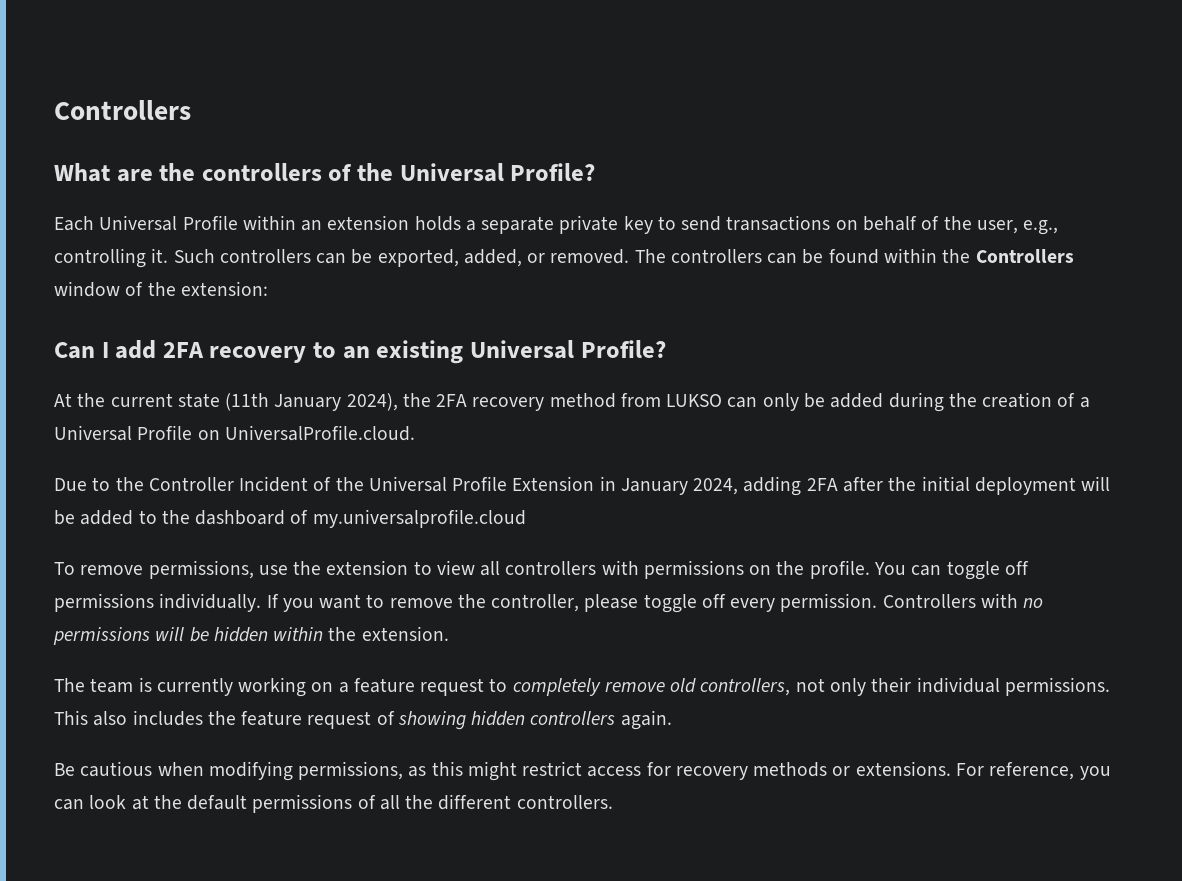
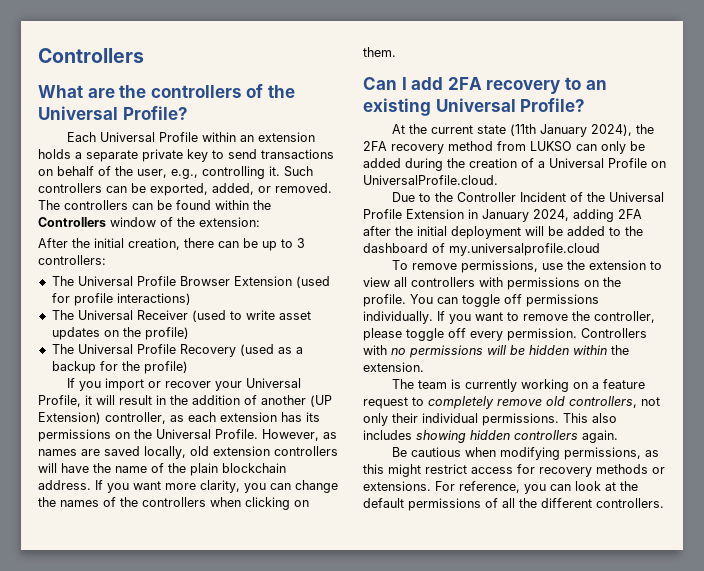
(268, 288) none -> [38,238,305,251] [38,255,106,265] [51,276,330,288] [51,293,191,306] [51,310,311,322] [51,327,189,340] [51,344,303,357] [51,361,188,374] [66,378,301,391] [38,395,332,407] [38,412,320,424] [38,429,337,442] [38,446,338,459] [38,463,286,476] [38,480,338,493] [38,497,309,510] [363,47,396,57] // After the initial creation, there can be up to 3 controllers: // The Universal Profile Browser Extension (used for profile interactions) // The Universal Receiver (used to write asset updates on the profile) // The Universal Profile Recovery (used as a backup for the profile) // If you import or recover your Universal Profile, it will result in the addition of another (UP Extension) controller, as each extension has its permissions on the Universal Profile. However, as names are saved locally, old extension controllers will have the name of the plain blockchain address. If you want more clarity, you can change the names of the controllers when clicking on them.
[207,711,395,729] the feature request of -> (412, 435) none

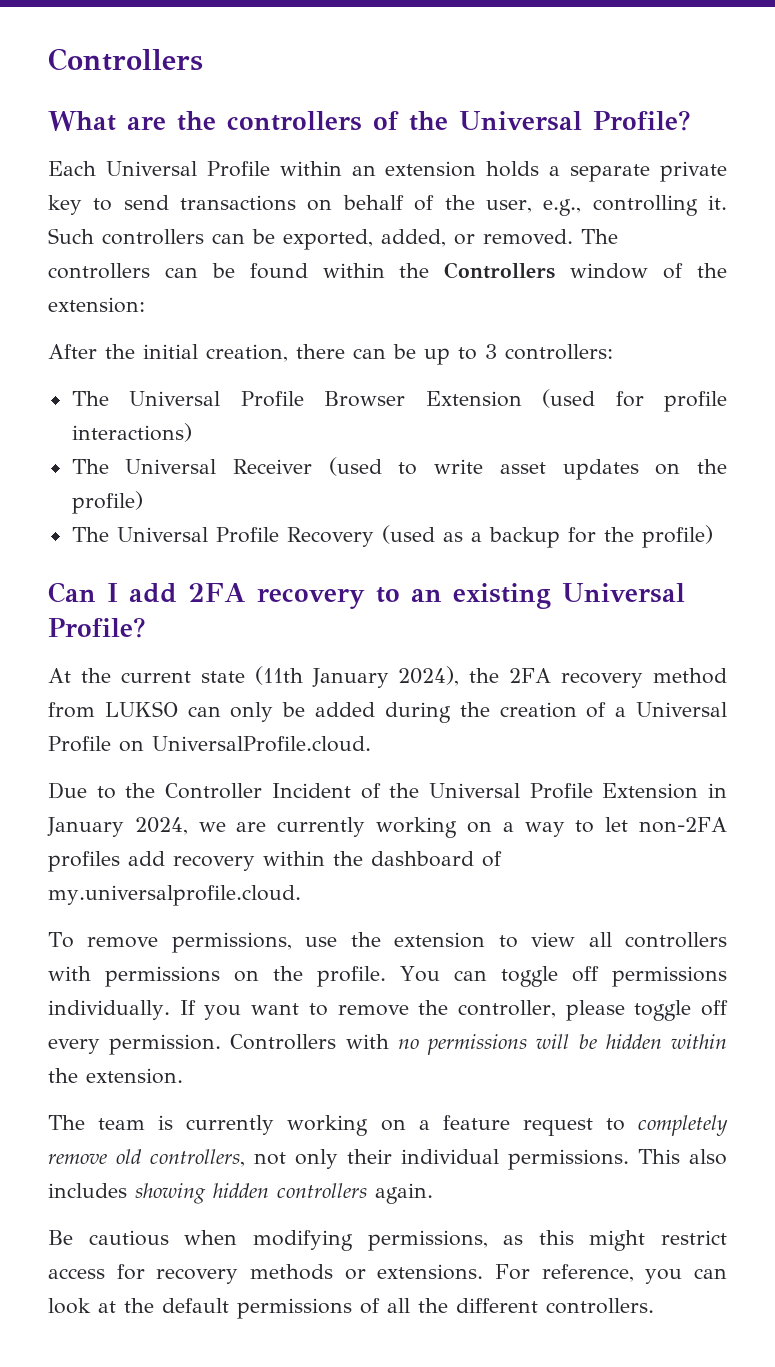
[66,378,301,391] [38,395,332,407] [38,412,320,424] [38,429,337,442] [38,446,338,459] [38,463,286,476] [38,480,338,493] [38,497,309,510] [363,47,396,57] // If you import or recover your Universal Profile, it will result in the addition of another (UP Extension) controller, as each extension has its permissions on the Universal Profile. However, as names are saved locally, old extension controllers will have the name of the plain blockchain address. If you want more clarity, you can change the names of the controllers when clicking on them. -> (713, 536) none
[573,209,642,222] [363,226,621,239] adding 2FA after the initial deployment will be added to -> [198,817,728,838] [48,851,325,872] we are currently working on a way to let non-2FA profiles add recovery within
[449,243,600,256] my.universalprofile.cloud -> [48,885,301,906] my.universalprofile.cloud.

